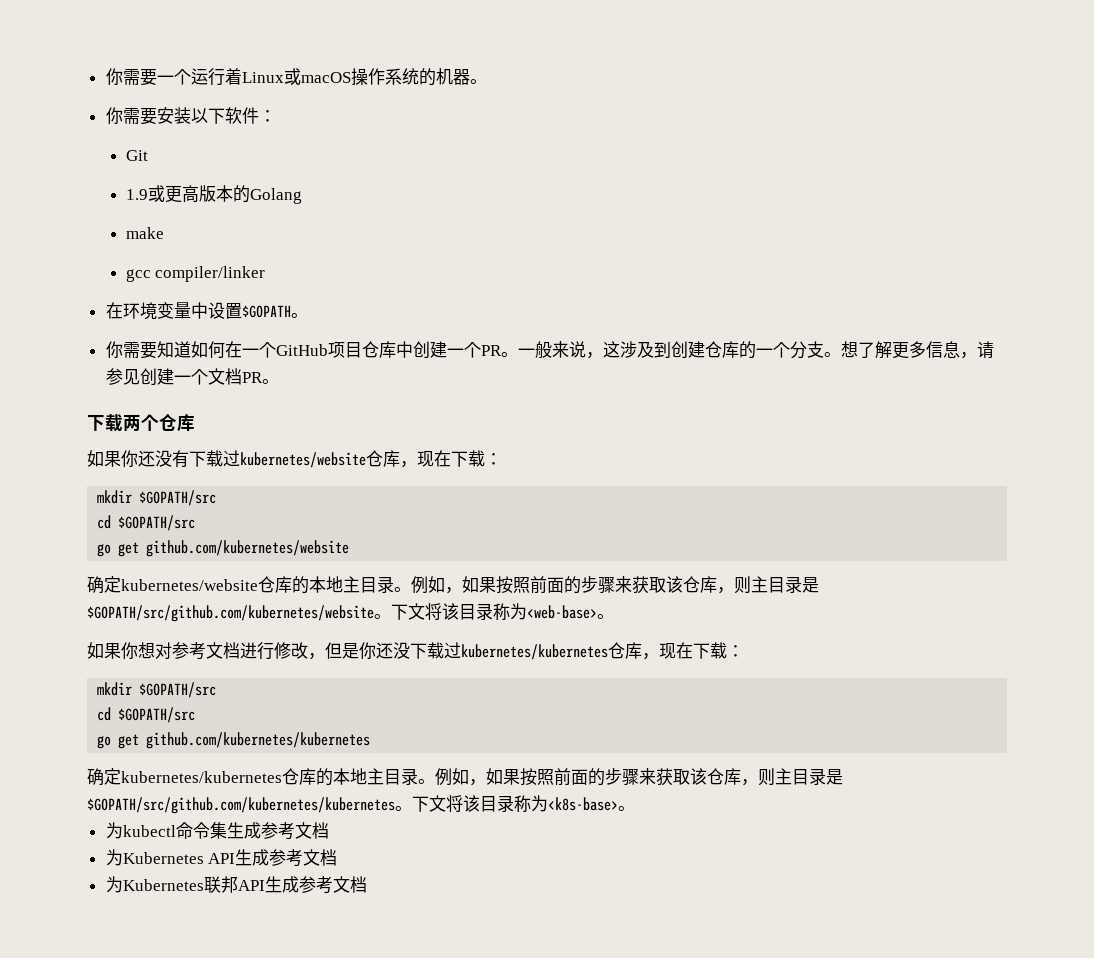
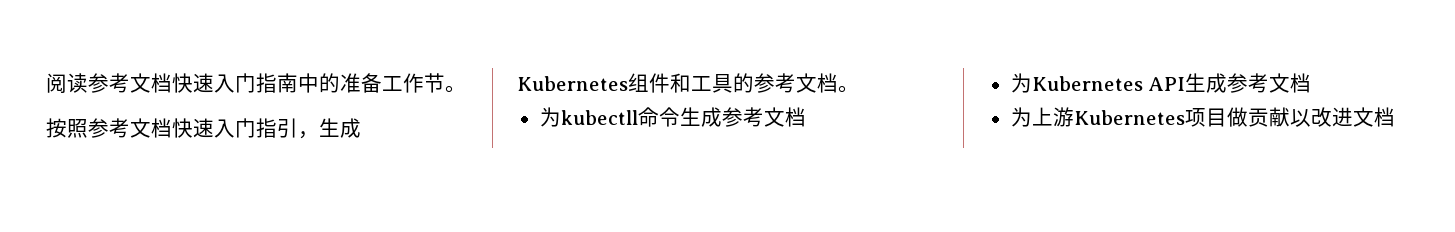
[105,68,487,86] [105,107,276,125] [125,150,148,161] [125,185,302,204] [125,227,164,239] [125,266,266,282] [105,302,308,320] [105,341,994,359] [105,368,279,386] [87,413,195,432] [87,450,502,468] [97,490,217,506] [97,515,196,531] [97,540,350,557] [87,576,819,594] [87,603,614,622] [87,642,744,660] [97,682,217,698] [97,707,196,723] [97,732,371,749] [87,768,843,786] [87,795,618,814] 你需要一个运行着Linux或macOS操作系统的机器。 // 你需要安装以下软件： // Git // 1.9或更高版本的Golang // make // gcc compiler/linker // 在环境变量中设置$GOPATH。 // 你需要知道如何在一个GitHub项目仓库中创建一个PR。一般来说，这涉及到创建仓库的一个分支。想了解更多信息，请参见创建一个文档PR。 // 下载两个仓库 // 如果你还没有下载过kubernetes/website仓库，现在下载： // mkdir $GOPATH/src // cd $GOPATH/src // go get github.com/kubernetes/website // 确定kubernetes/website仓库的本地主目录。例如，如果按照前面的步骤来获取该仓库，则主目录是$GOPATH/src/github.com/kubernetes/website。下文将该目录称为<web-base>。 // 如果你想对参考文档进行修改，但是你还没下载过kubernetes/kubernetes仓库，现在下载： // mkdir $GOPATH/src // cd $GOPATH/src // go get github.com/kubernetes/kubernetes // 确定kubernetes/kubernetes仓库的本地主目录。例如，如果按照前面的步骤来获取该仓库，则主目录是$GOPATH/src/github.com/kubernetes/kubernetes。下文将该目录称为<k8s-base> -> [46,73,466,93] [46,118,361,139] [517,73,838,93] 阅读参考文档快速入门指南中的准备工作节。 // 按照参考文档快速入门指引，生成Kubernetes组件和工具的参考文档
[122,822,227,839] kubectl命令集 -> [560,107,680,127] kubectll命令
[122,876,333,894] Kubernetes联邦API生成参考 -> [1031,107,1353,127] 上游Kubernetes项目做贡献以改进

